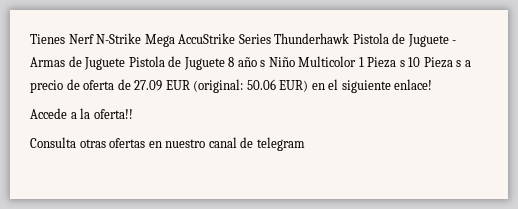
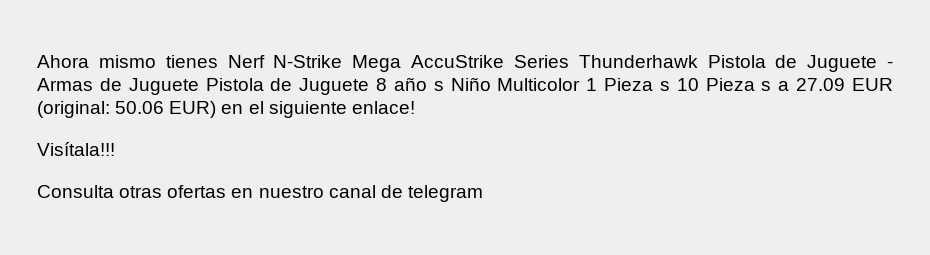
[30,34,65,44] Tienes -> [37,55,218,68] Ahora mismo tienes
[30,79,131,93] precio de oferta de -> (790, 86) none
[30,108,133,119] Accede a la oferta!! -> [37,142,115,156] Visítala!!!

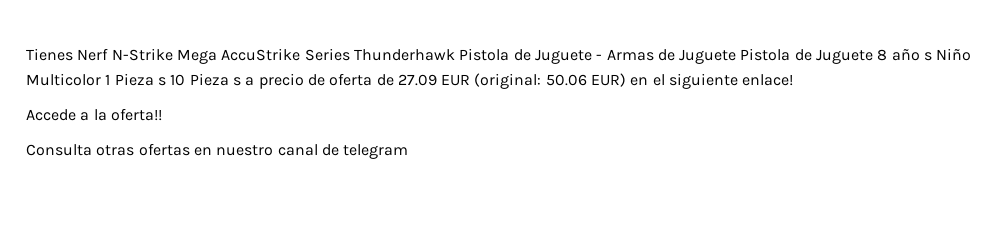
[37,55,218,68] Ahora mismo tienes -> [26,48,73,61] Tienes
(790, 86) none -> [258,73,394,89] precio de oferta de
[37,142,115,156] Visítala!!! -> [26,108,162,121] Accede a la oferta!!

